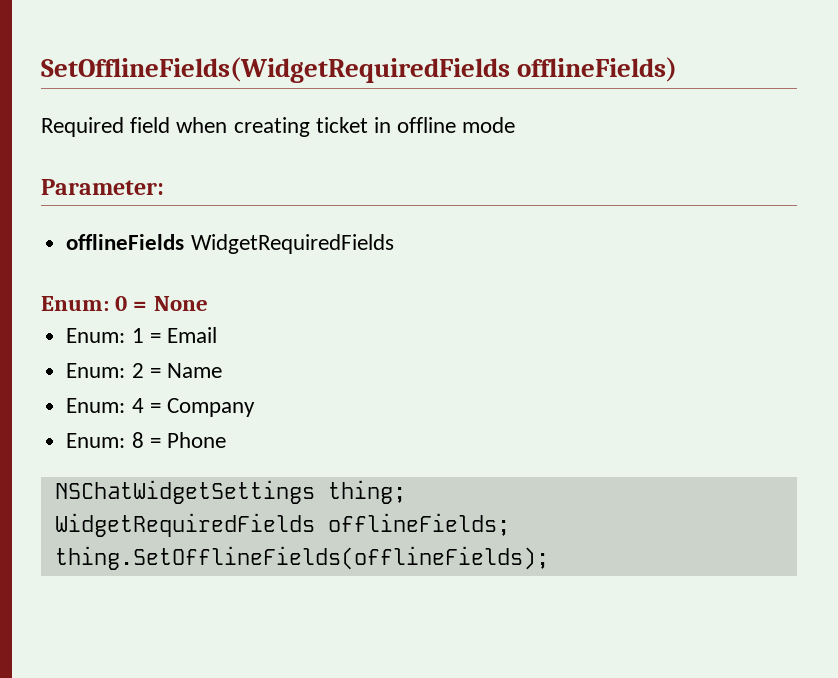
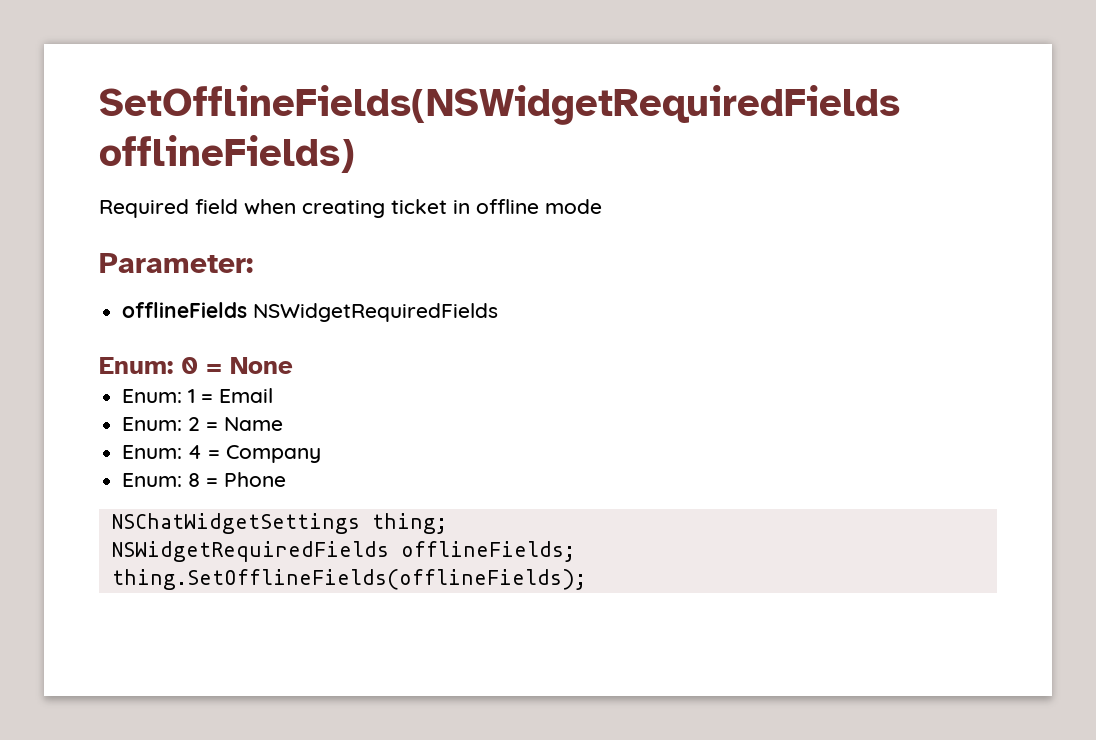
[41,57,510,83] SetOfflineFields(WidgetRequiredFields -> [99,85,900,125] SetOfflineFields(NSWidgetRequiredFields
[190,234,394,254] WidgetRequiredFields -> [253,303,499,322] NSWidgetRequiredFields
[54,513,315,537] WidgetRequiredFields -> [111,541,389,562] NSWidgetRequiredFields

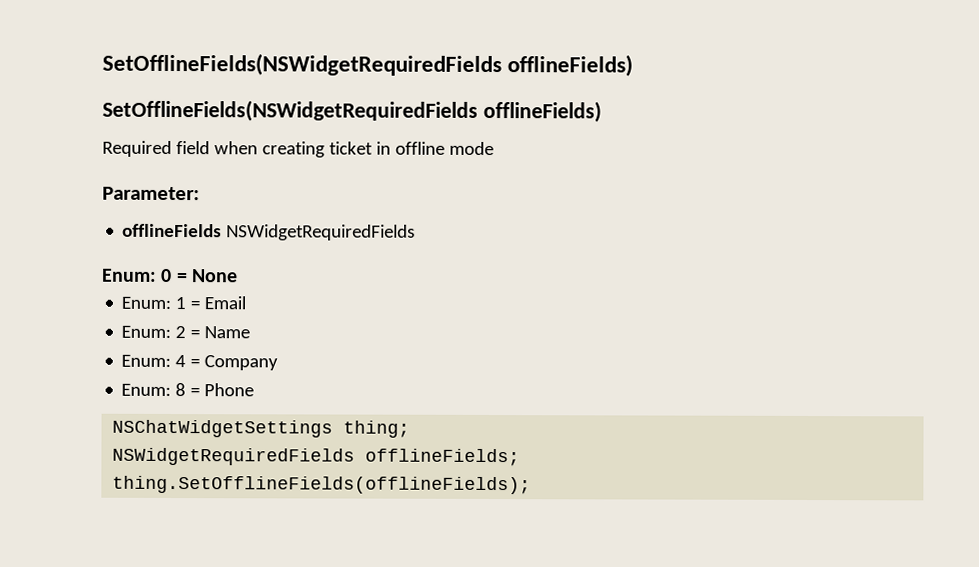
[99,85,900,125] [99,135,355,173] SetOfflineFields(NSWidgetRequiredFields offlineFields) -> [102,52,634,77] [102,99,602,123] SetOfflineFields(NSWidgetRequiredFields offlineFields) // SetOfflineFields(NSWidgetRequiredFields offlineFields)

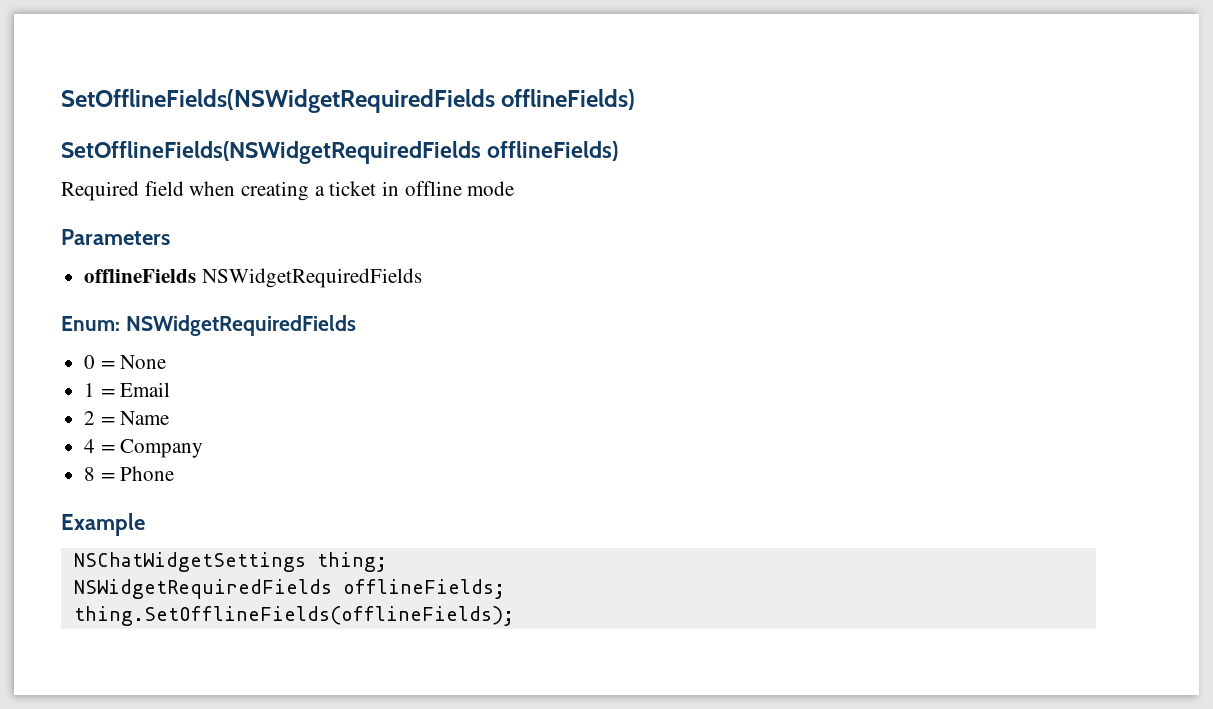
(325, 149) none -> [314,186,325,196] a
[102,186,200,201] Parameter: -> [61,229,170,245] Parameters
(157, 275) none -> [125,315,356,336] NSWidgetRequiredFields //
[121,296,172,310] Enum: -> (167, 362) none
[121,325,172,339] Enum: -> (171, 389) none
[121,354,172,368] Enum: -> (170, 418) none
[121,383,172,397] Enum: -> (204, 448) none
(255, 390) none -> [61,513,145,536] // Example

